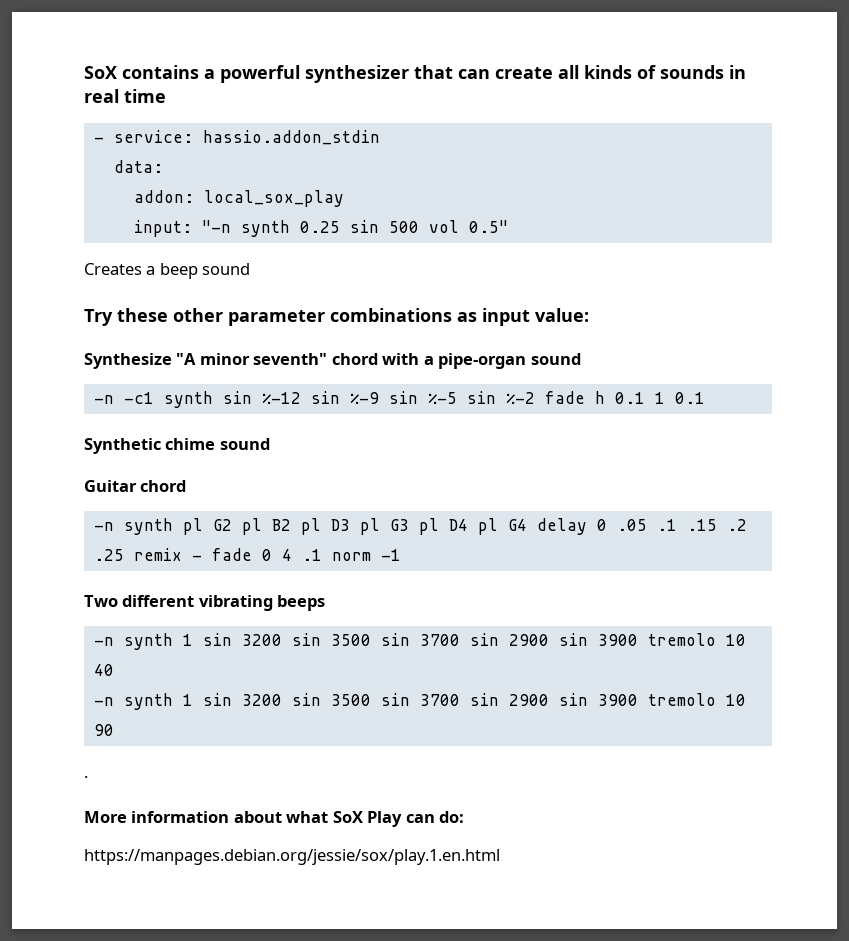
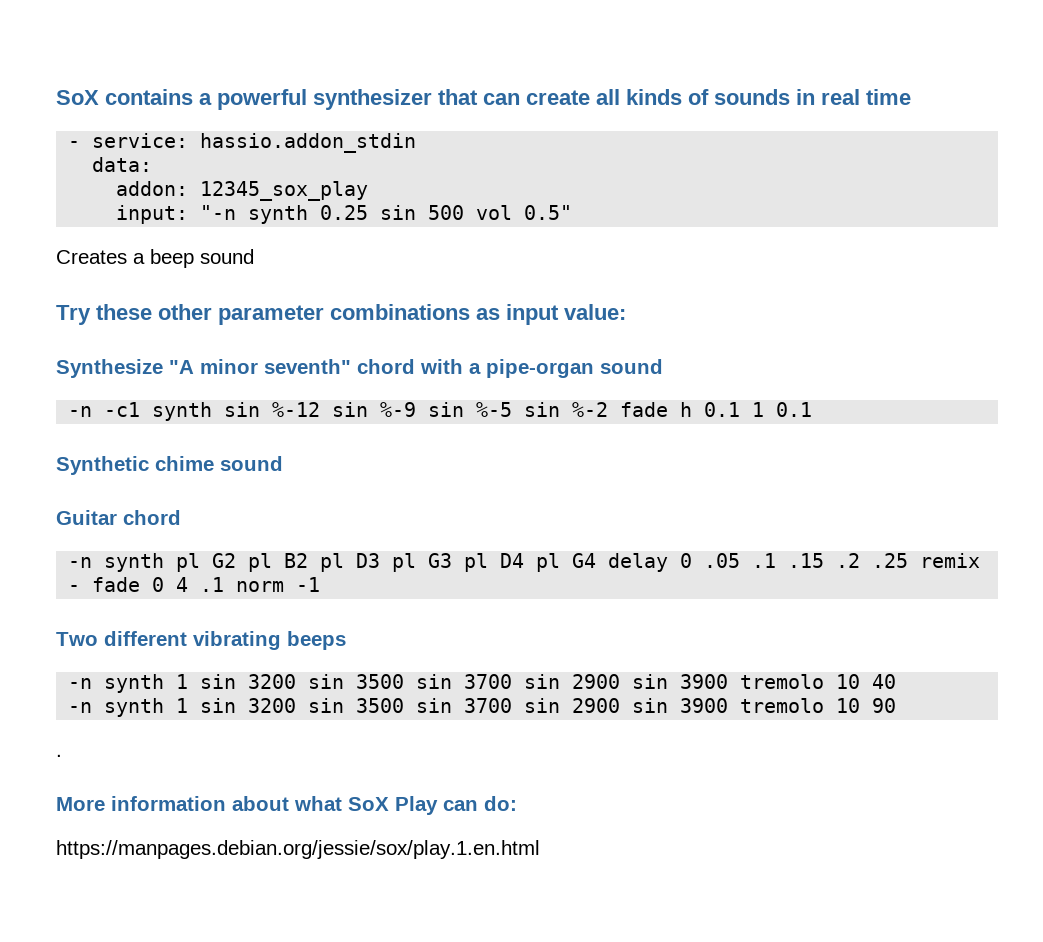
[203,190,344,207] local_sox_play -> [200,181,369,201] 12345_sox_play

